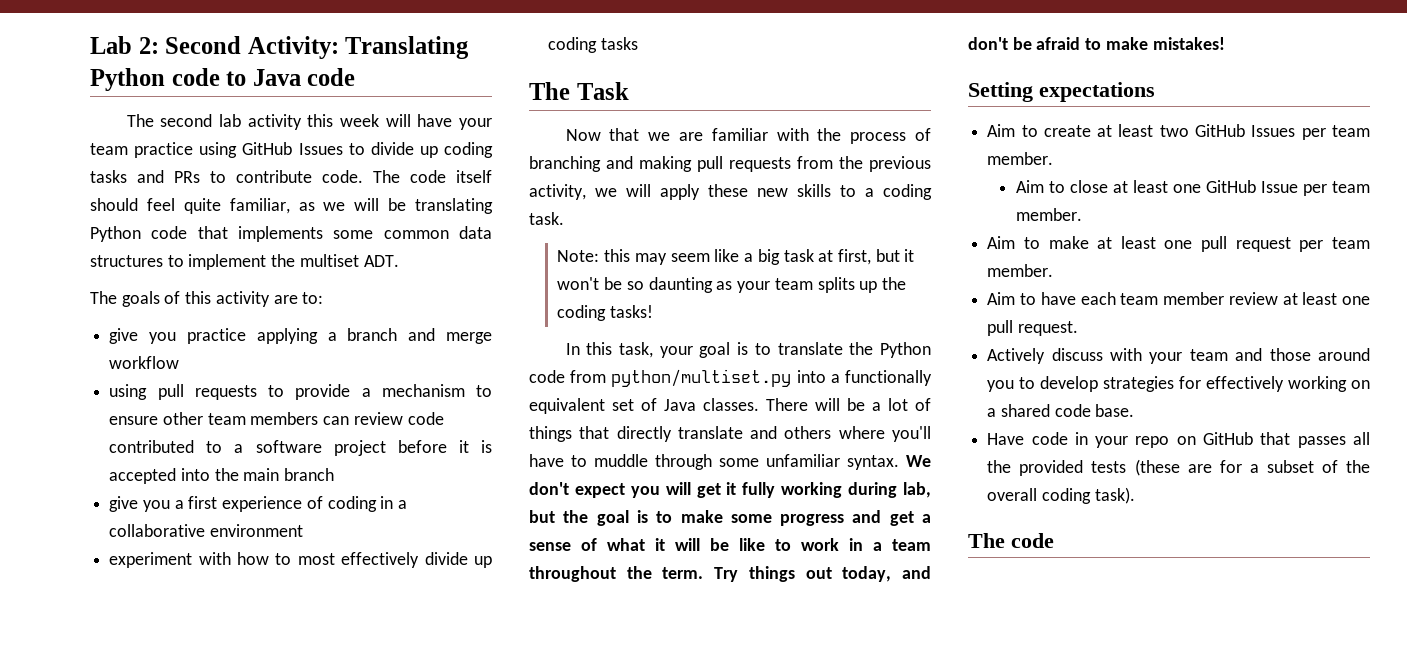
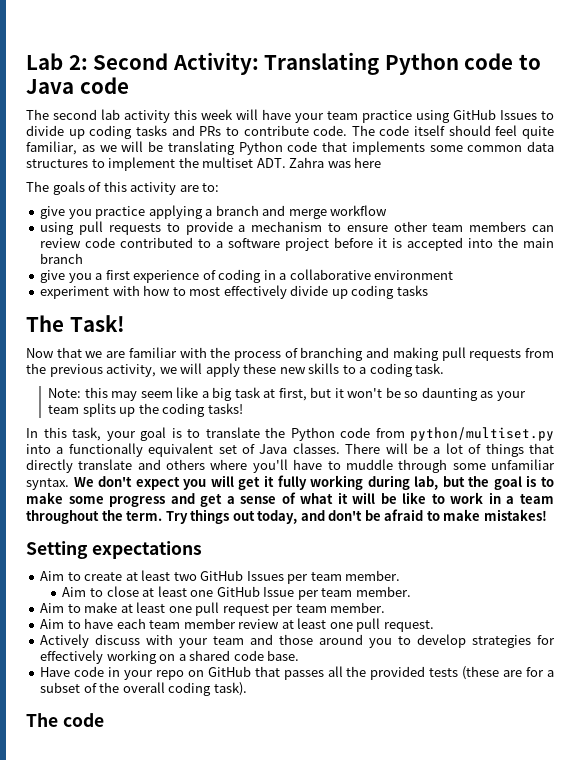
(399, 261) none -> [289,157,382,168] Zahra was here
[576,82,629,100] Task -> [69,315,125,332] Task!

